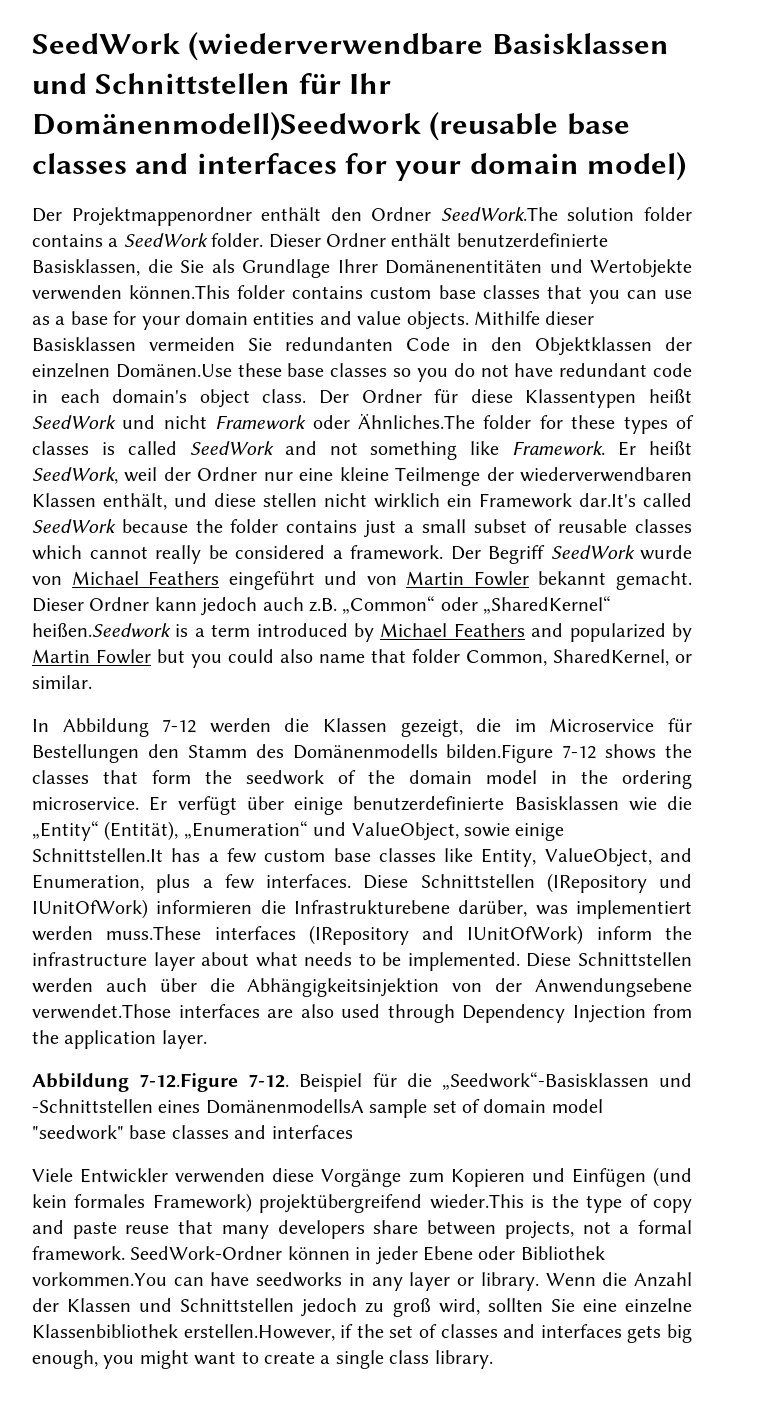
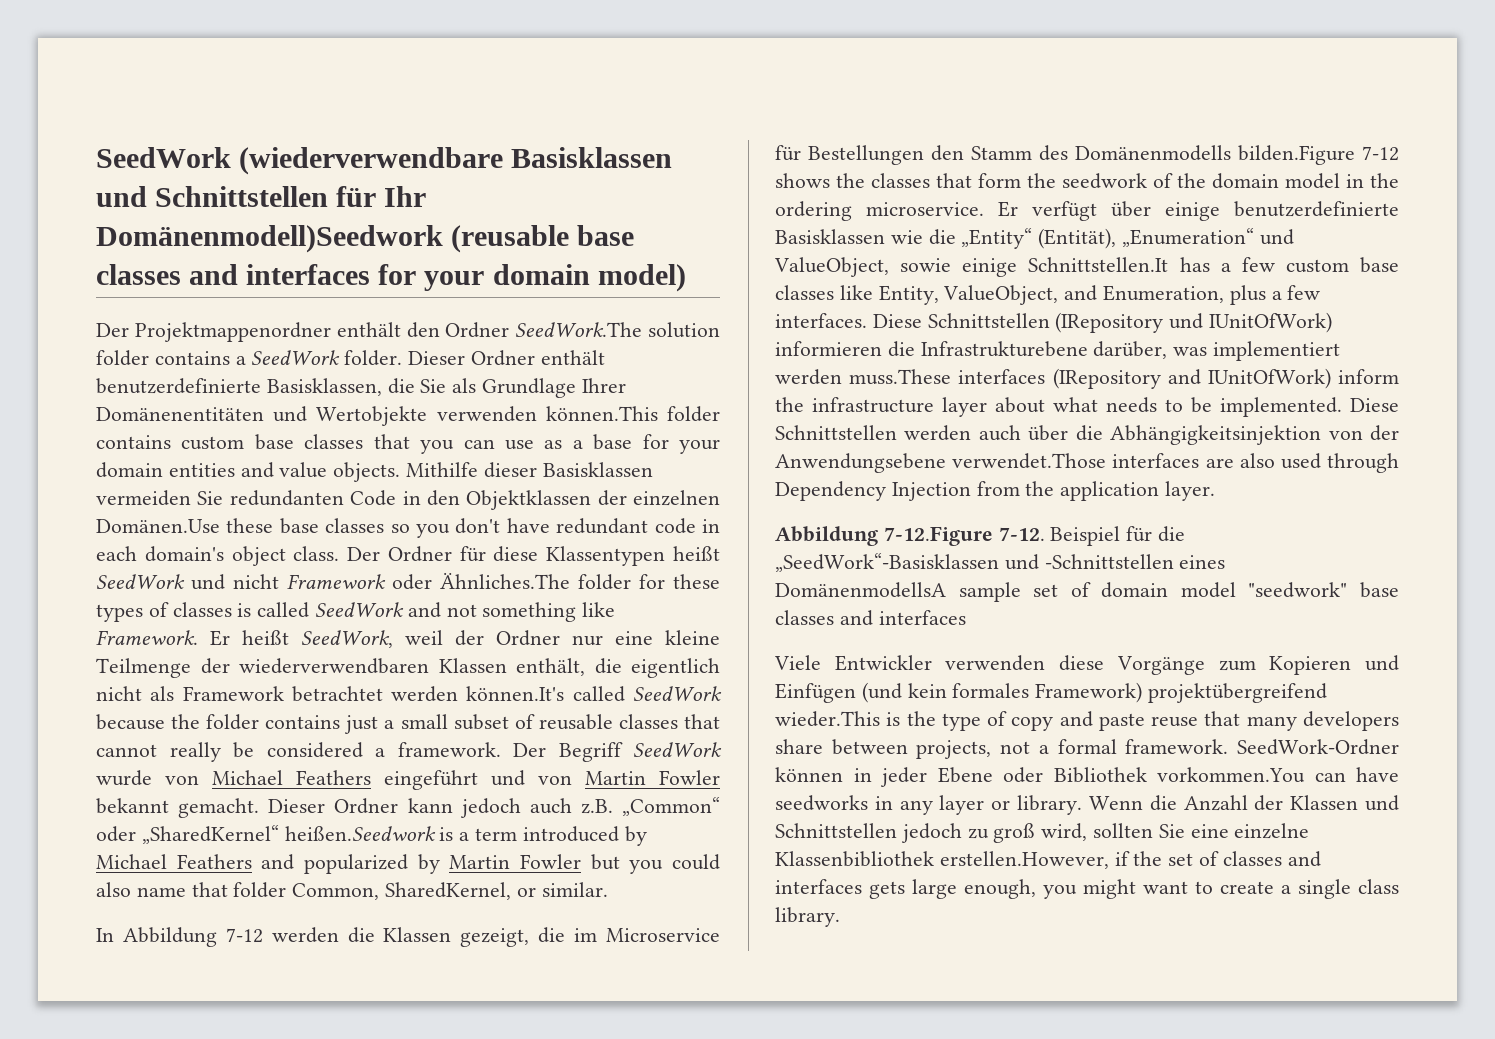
[453,363,509,377] do not -> [455,518,501,534] don't
[174,493,636,508] und diese stellen nicht wirklich ein Framework dar.It's -> [594,658,720,678] [96,686,565,702] die eigentlich nicht als Framework betrachtet werden können.It's
[32,545,82,560] which -> [684,714,720,729] that
[441,1072,649,1090] „Seedwork“-Basisklassen -> [775,553,999,572] „SeedWork“-Basisklassen
[667,1324,693,1343] big -> [912,879,957,899] large

